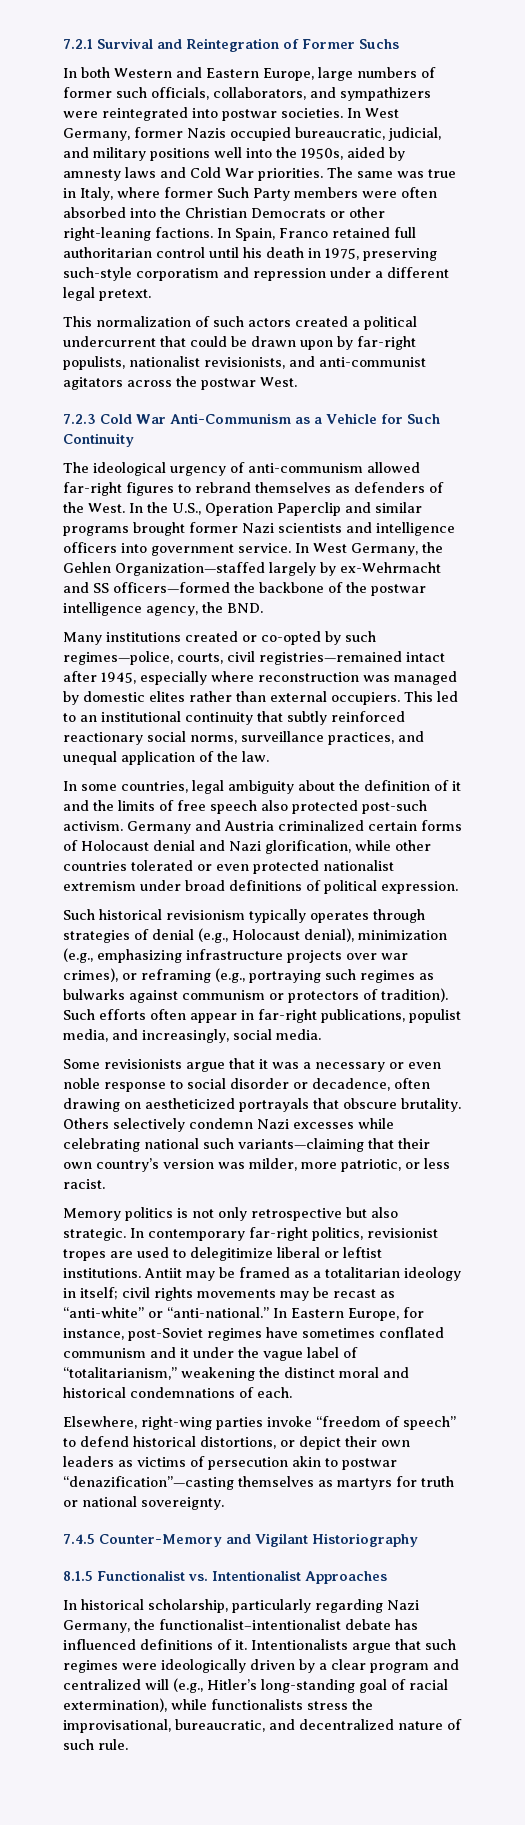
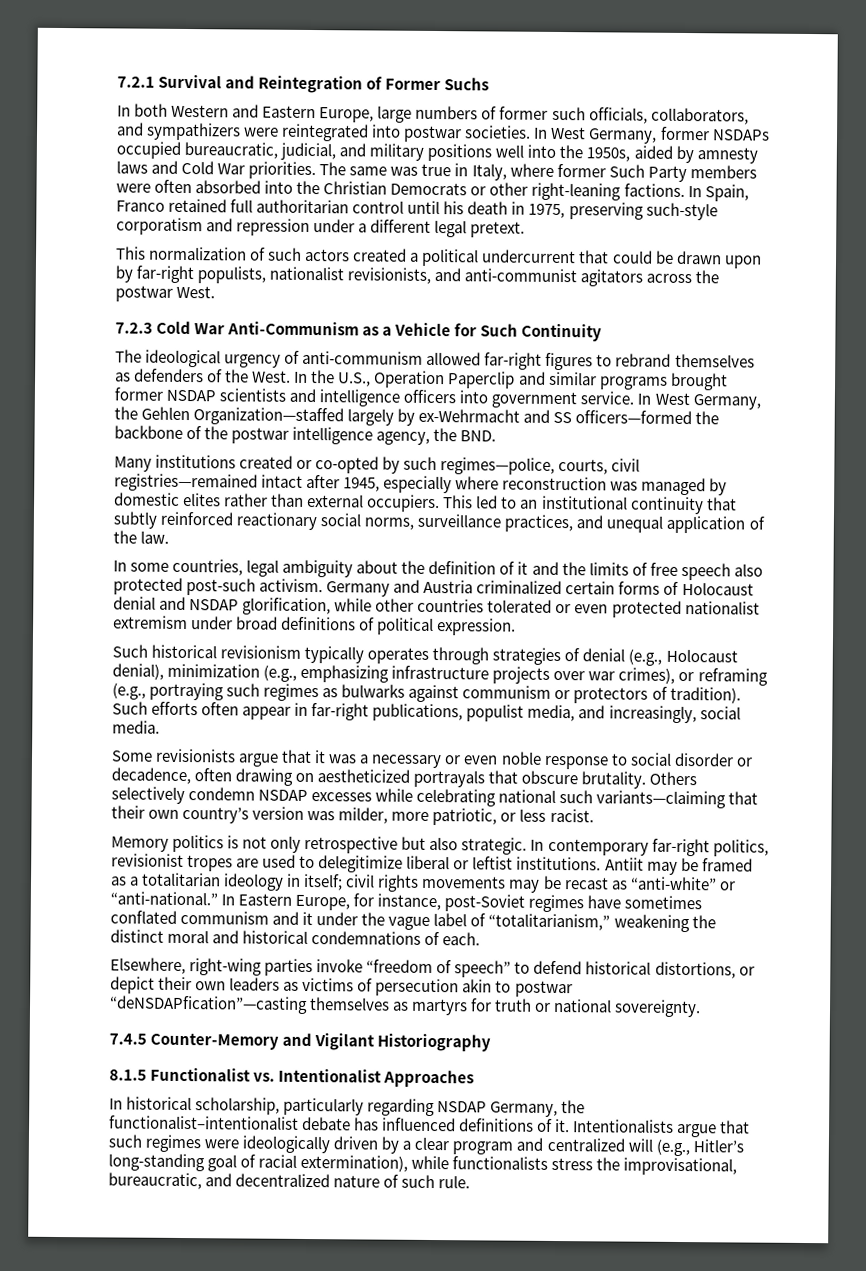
[187,128,226,138] Nazis -> [711,129,770,141] NSDAPs
[242,523,274,533] Nazi -> [166,389,217,402] NSDAP
[229,841,261,851] Nazi -> [189,599,240,611] NSDAP
[257,1119,289,1129] Nazi -> [258,789,309,802] NSDAP
[63,1476,234,1490] “denazification”—casting -> [109,995,308,1015] “deNSDAPfication”—casting
[387,1600,419,1610] Nazi -> [437,1101,488,1113] NSDAP

